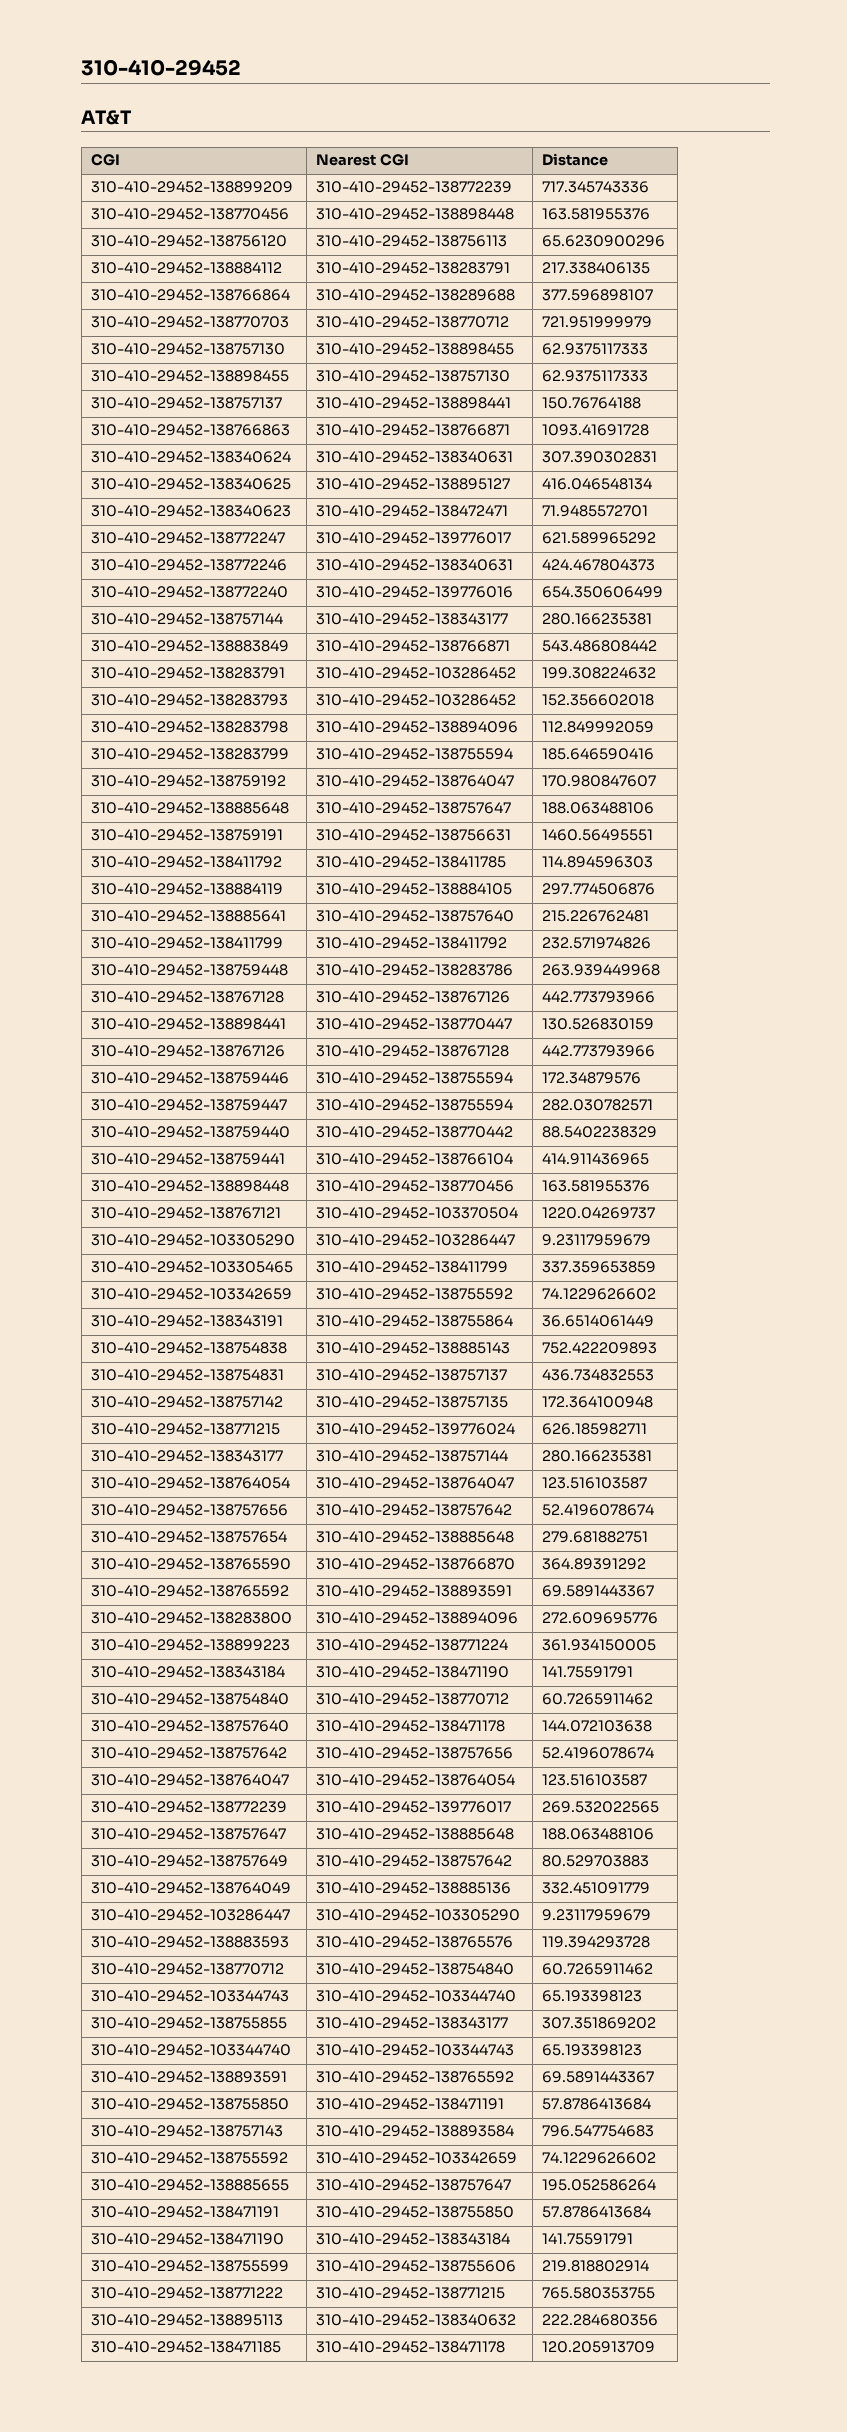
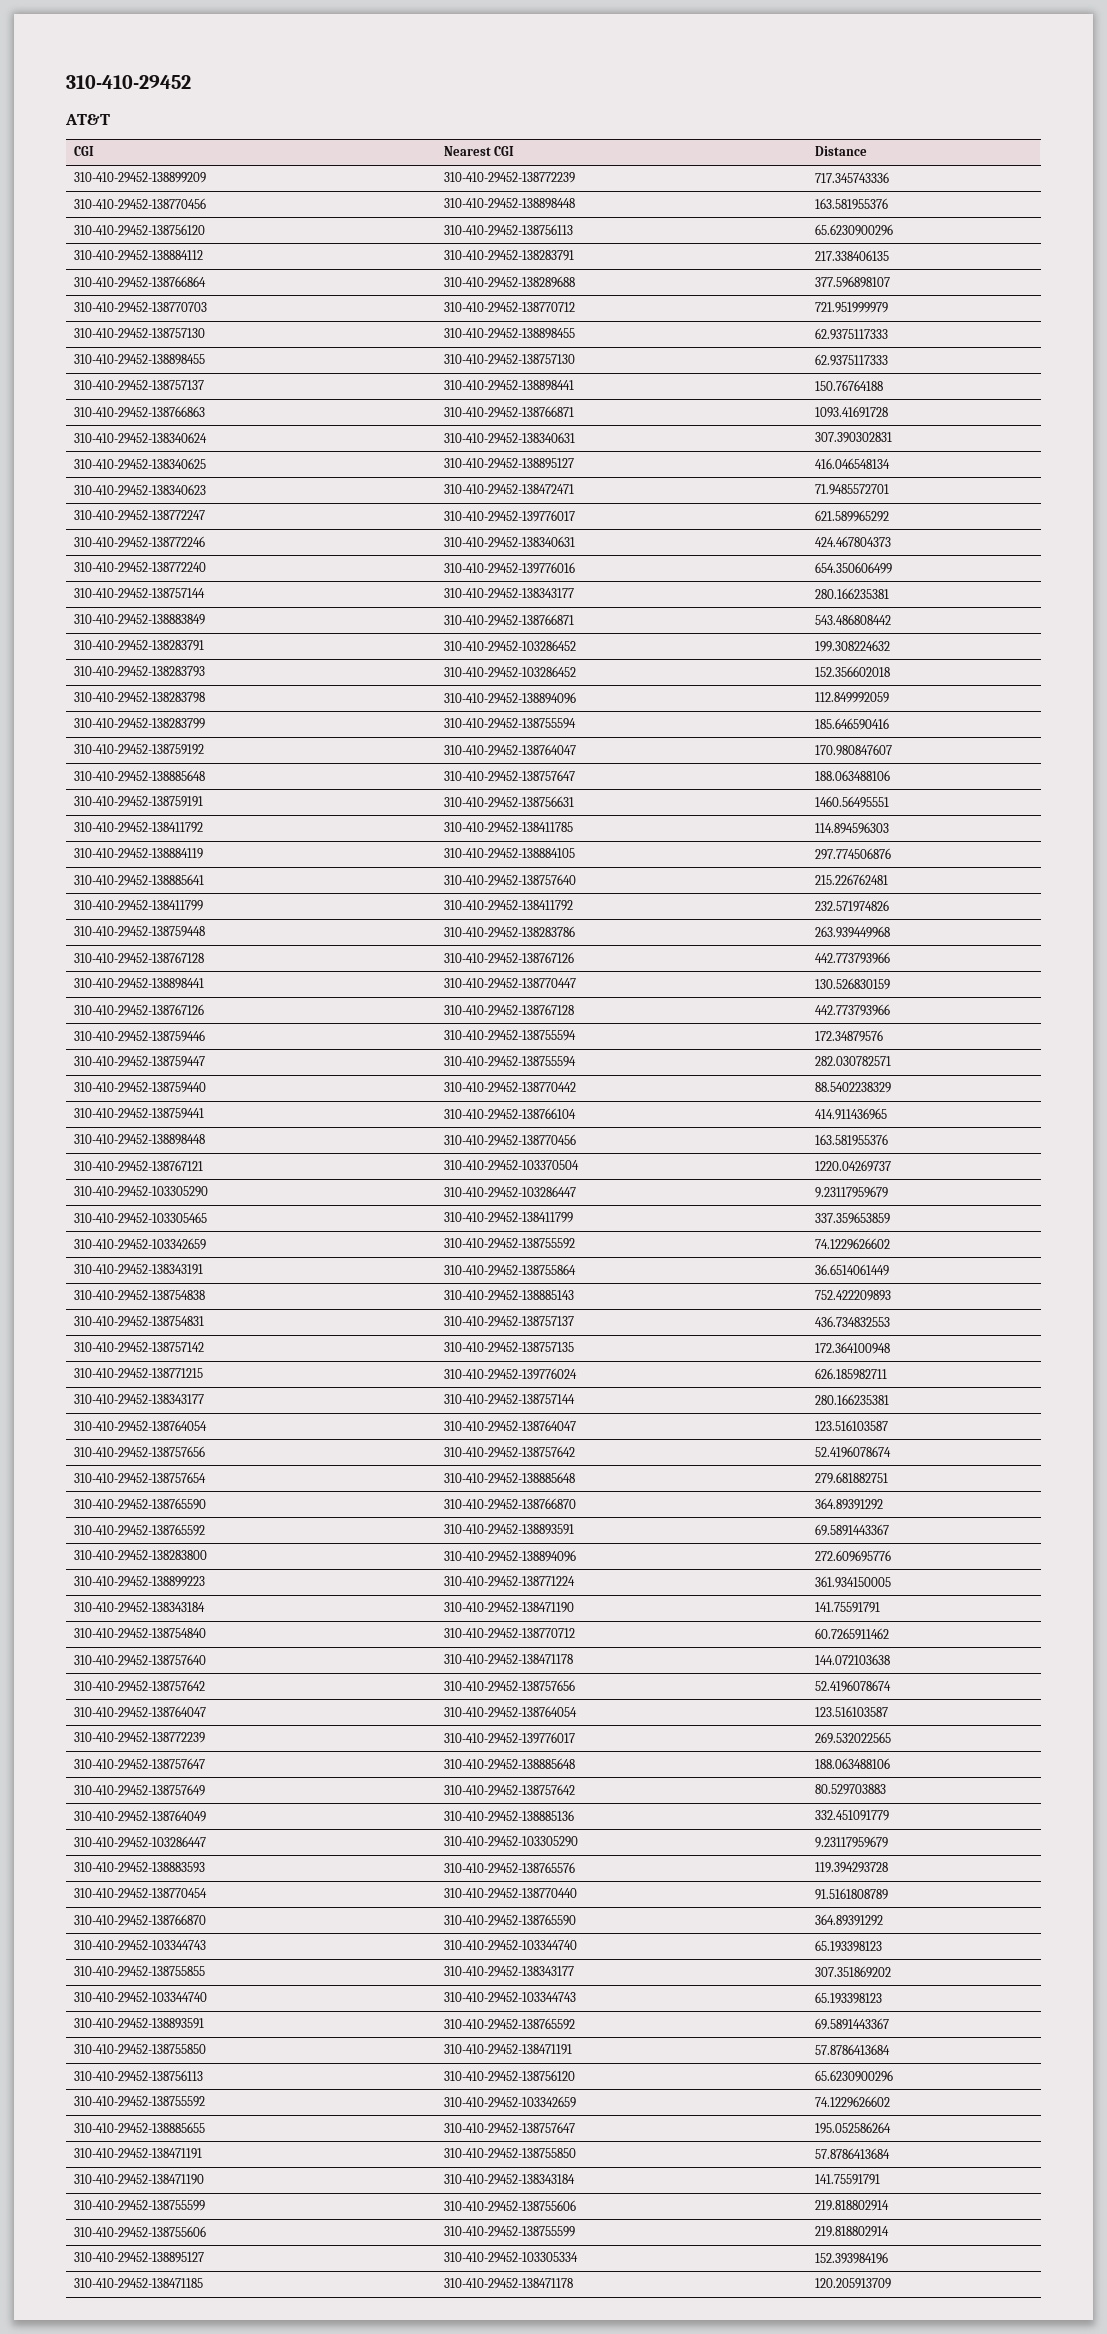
[91,1963,285,1975] [316,1963,515,1975] [542,1963,654,1975] 310-410-29452-138770712 | 310-410-29452-138754840 | 60.7265911462 -> [73,1888,207,1899] [443,1888,577,1899] [814,1888,888,1900] [73,1914,206,1926] [443,1914,576,1926] [814,1914,883,1926] 310-410-29452-138770454 | 310-410-29452-138770440 | 91.5161808789 // 310-410-29452-138766870 | 310-410-29452-138765590 | 364.89391292
[91,2125,284,2137] [316,2125,515,2137] [542,2125,655,2137] 310-410-29452-138757143 | 310-410-29452-138893584 | 796.547754683 -> [73,2070,203,2082] [443,2070,575,2082] [814,2070,893,2082] 310-410-29452-138756113 | 310-410-29452-138756120 | 65.6230900296
[91,2287,284,2299] [316,2287,506,2299] [542,2287,656,2299] [91,2314,284,2326] [316,2314,517,2326] [542,2314,659,2326] 310-410-29452-138771222 | 310-410-29452-138771215 | 765.580353755 // 310-410-29452-138895113 | 310-410-29452-138340632 | 222.284680356 -> [73,2226,206,2238] [443,2226,575,2237] [814,2226,889,2237] [73,2252,204,2263] [443,2252,578,2263] [814,2252,888,2264] 310-410-29452-138755606 | 310-410-29452-138755599 | 219.818802914 // 310-410-29452-138895127 | 310-410-29452-103305334 | 152.393984196

